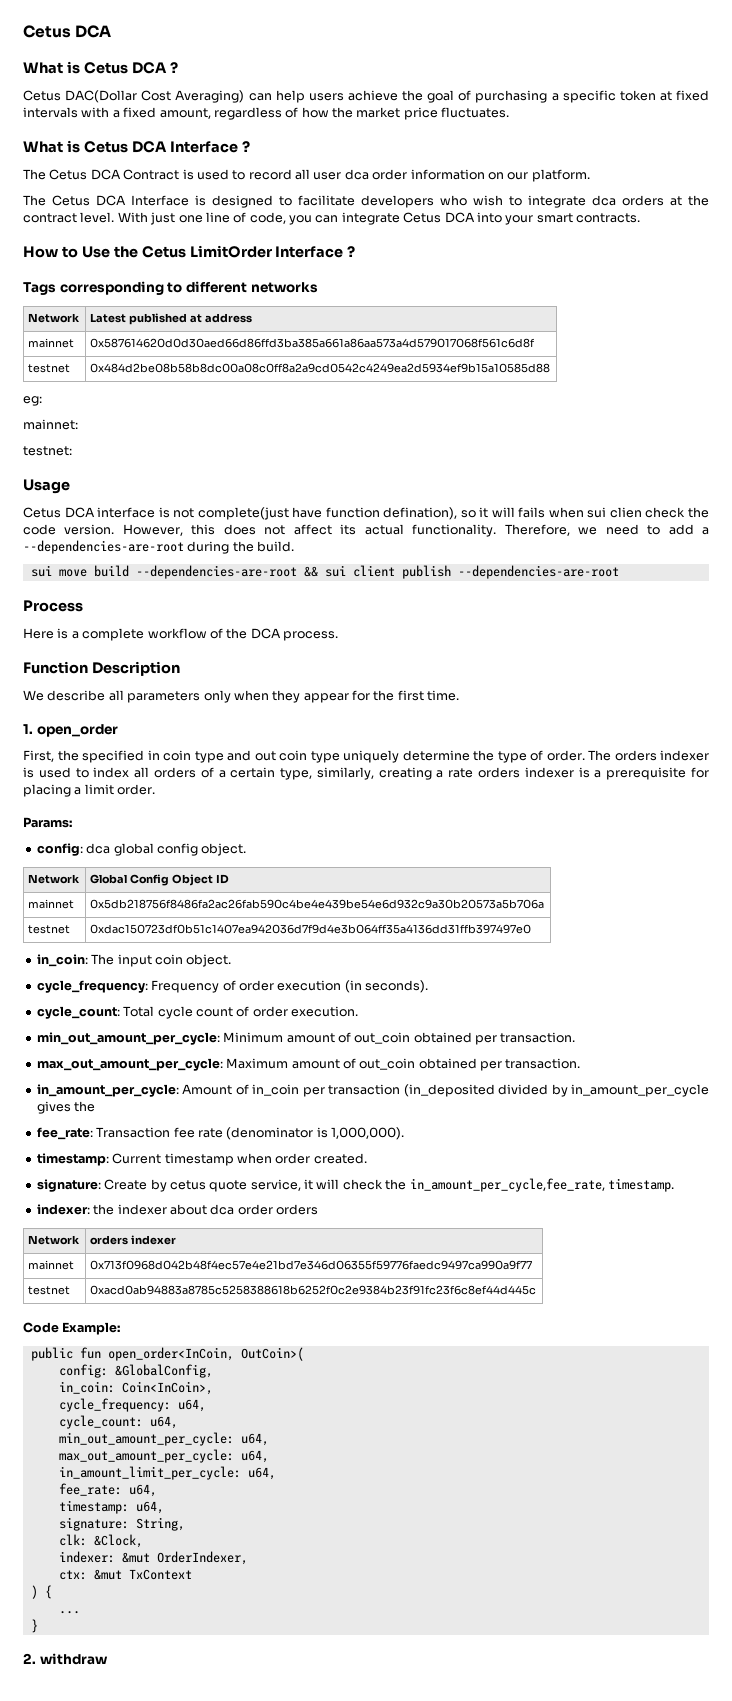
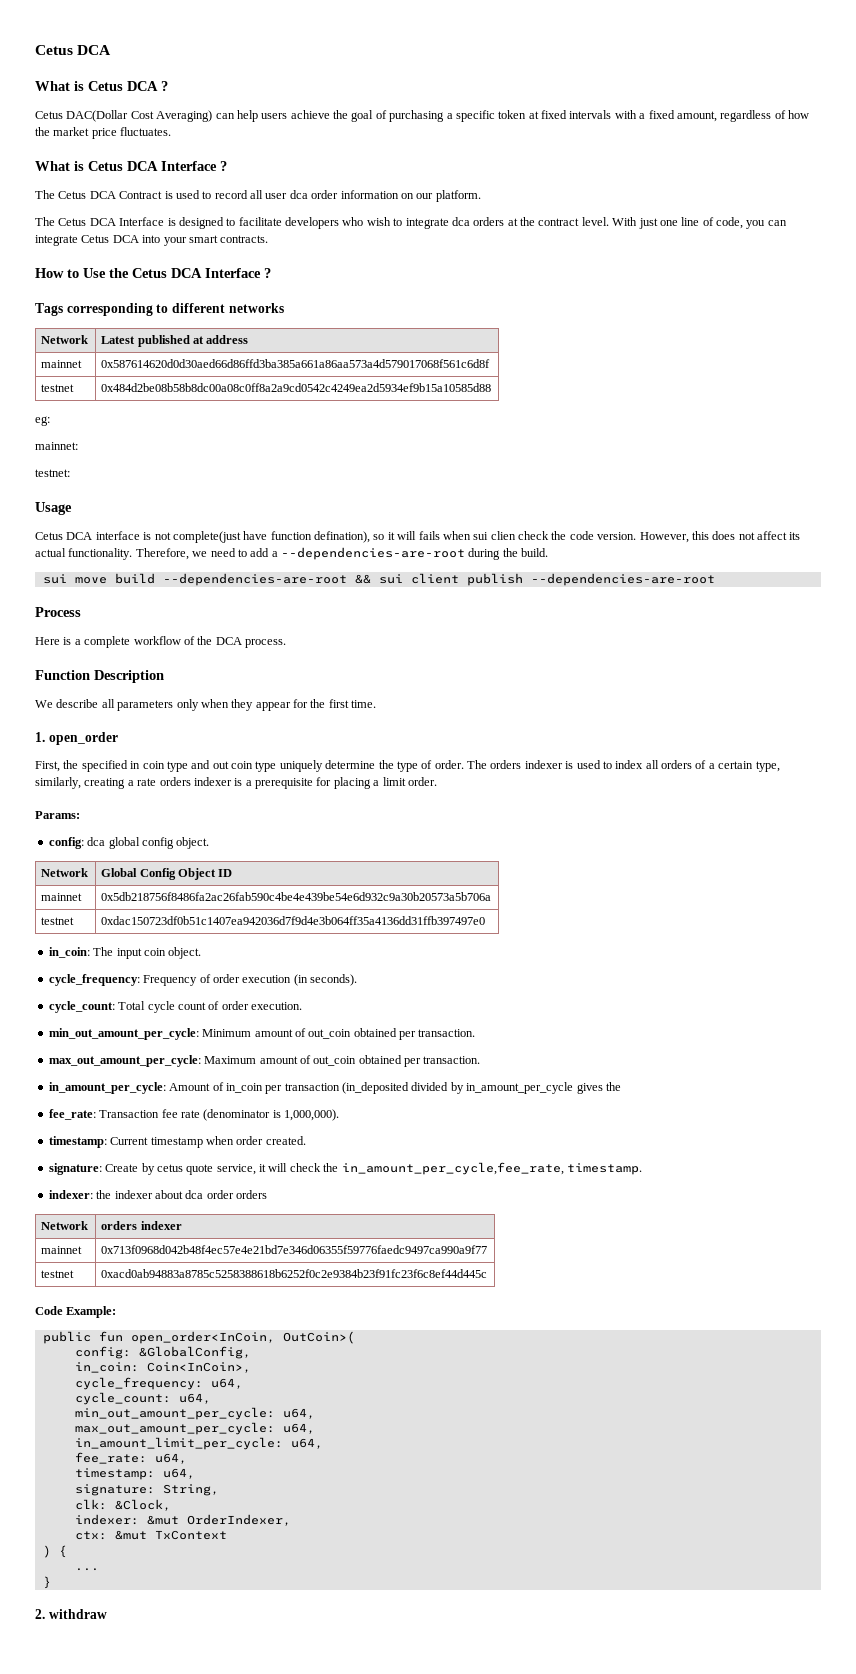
[189,245,272,258] LimitOrder -> [171,268,202,278] DCA

